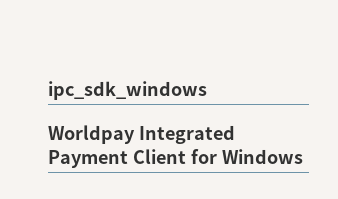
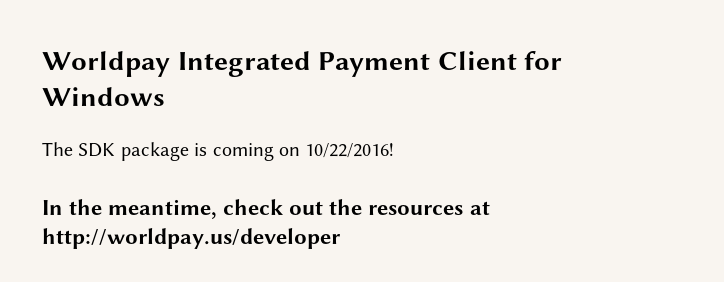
[48,81,207,100] ipc_sdk_windows // -> (42, 64) none
(303, 156) none -> [42,142,395,161] [42,199,490,219] [42,228,341,249] // The SDK package is coming on 10/22/2016! // In the meantime, check out the resources at http://worldpay.us/developer

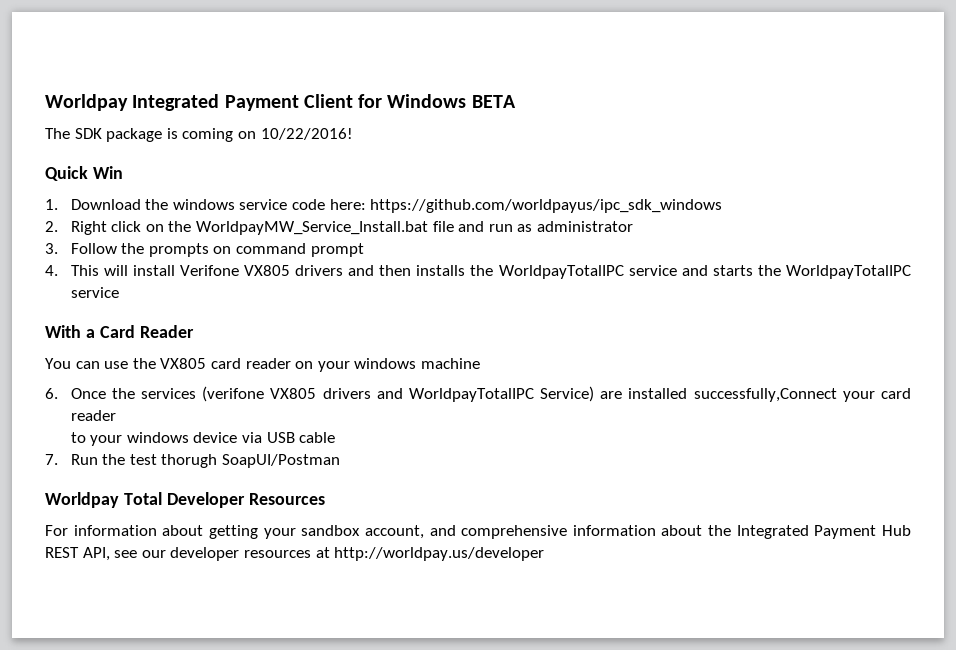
(165, 96) none -> [471,95,516,108] BETA
[42,199,363,219] In the meantime, check out the -> [45,166,123,181] [45,199,723,213] [45,221,633,235] [45,243,364,257] [45,265,911,279] [70,287,119,298] [45,325,194,338] [45,358,480,372] [45,386,911,402] [70,410,116,421] [70,432,336,446] [45,454,340,468] [45,492,325,508] [45,525,911,539] [45,547,240,561] Quick Win // 1. Download the windows service code here: https://github.com/worldpayus/ipc_sdk_windows // 2. Right click on the WorldpayMW_Service_Install.bat file and run as administrator // 3. Follow the prompts on command prompt // 4. This will install Verifone VX805 drivers and then installs the WorldpayTotalIPC service and starts the WorldpayTotalIPC service // With a Card Reader // You can use the VX805 card reader on your windows machine // 6. Once the services (verifone VX805 drivers and WorldpayTotalIPC Service) are installed successfully,Connect your card reader // to your windows device via USB cable // 7. Run the test thorugh SoapUI/Postman // Worldpay Total Developer Resources // For information about getting your sandbox account, and comprehensive information about the Integrated Payment Hub REST API, see our developer

